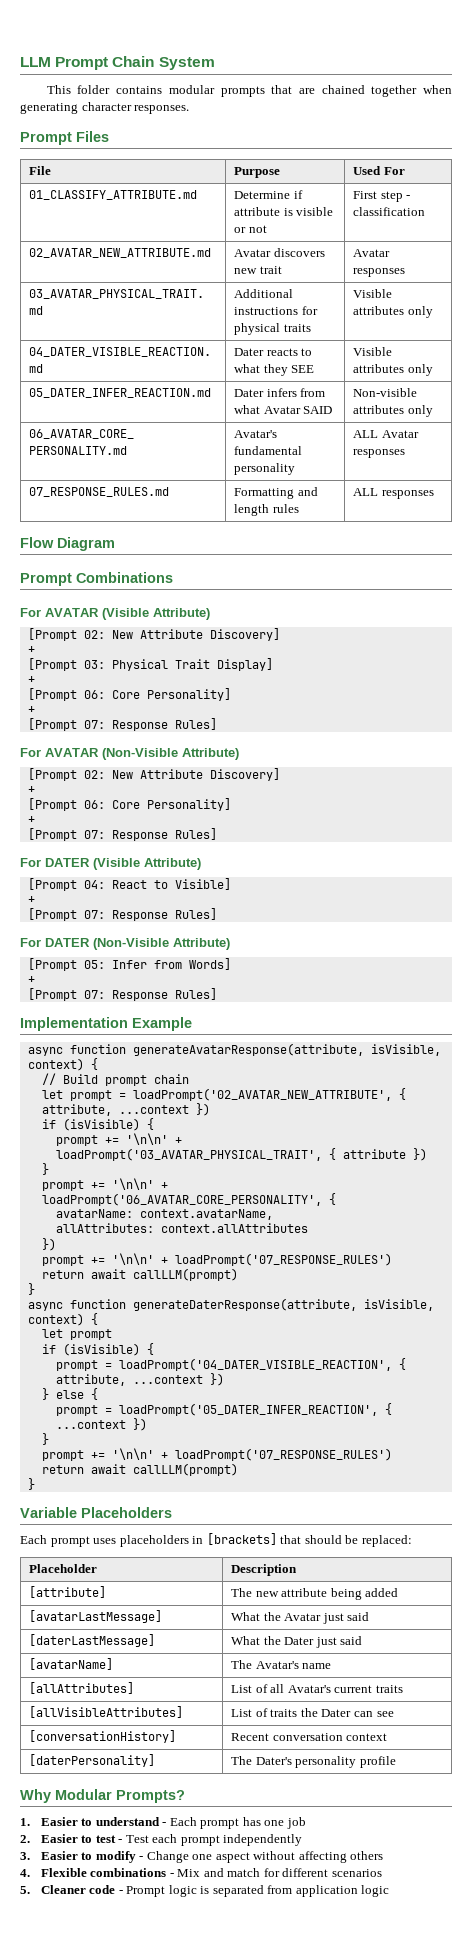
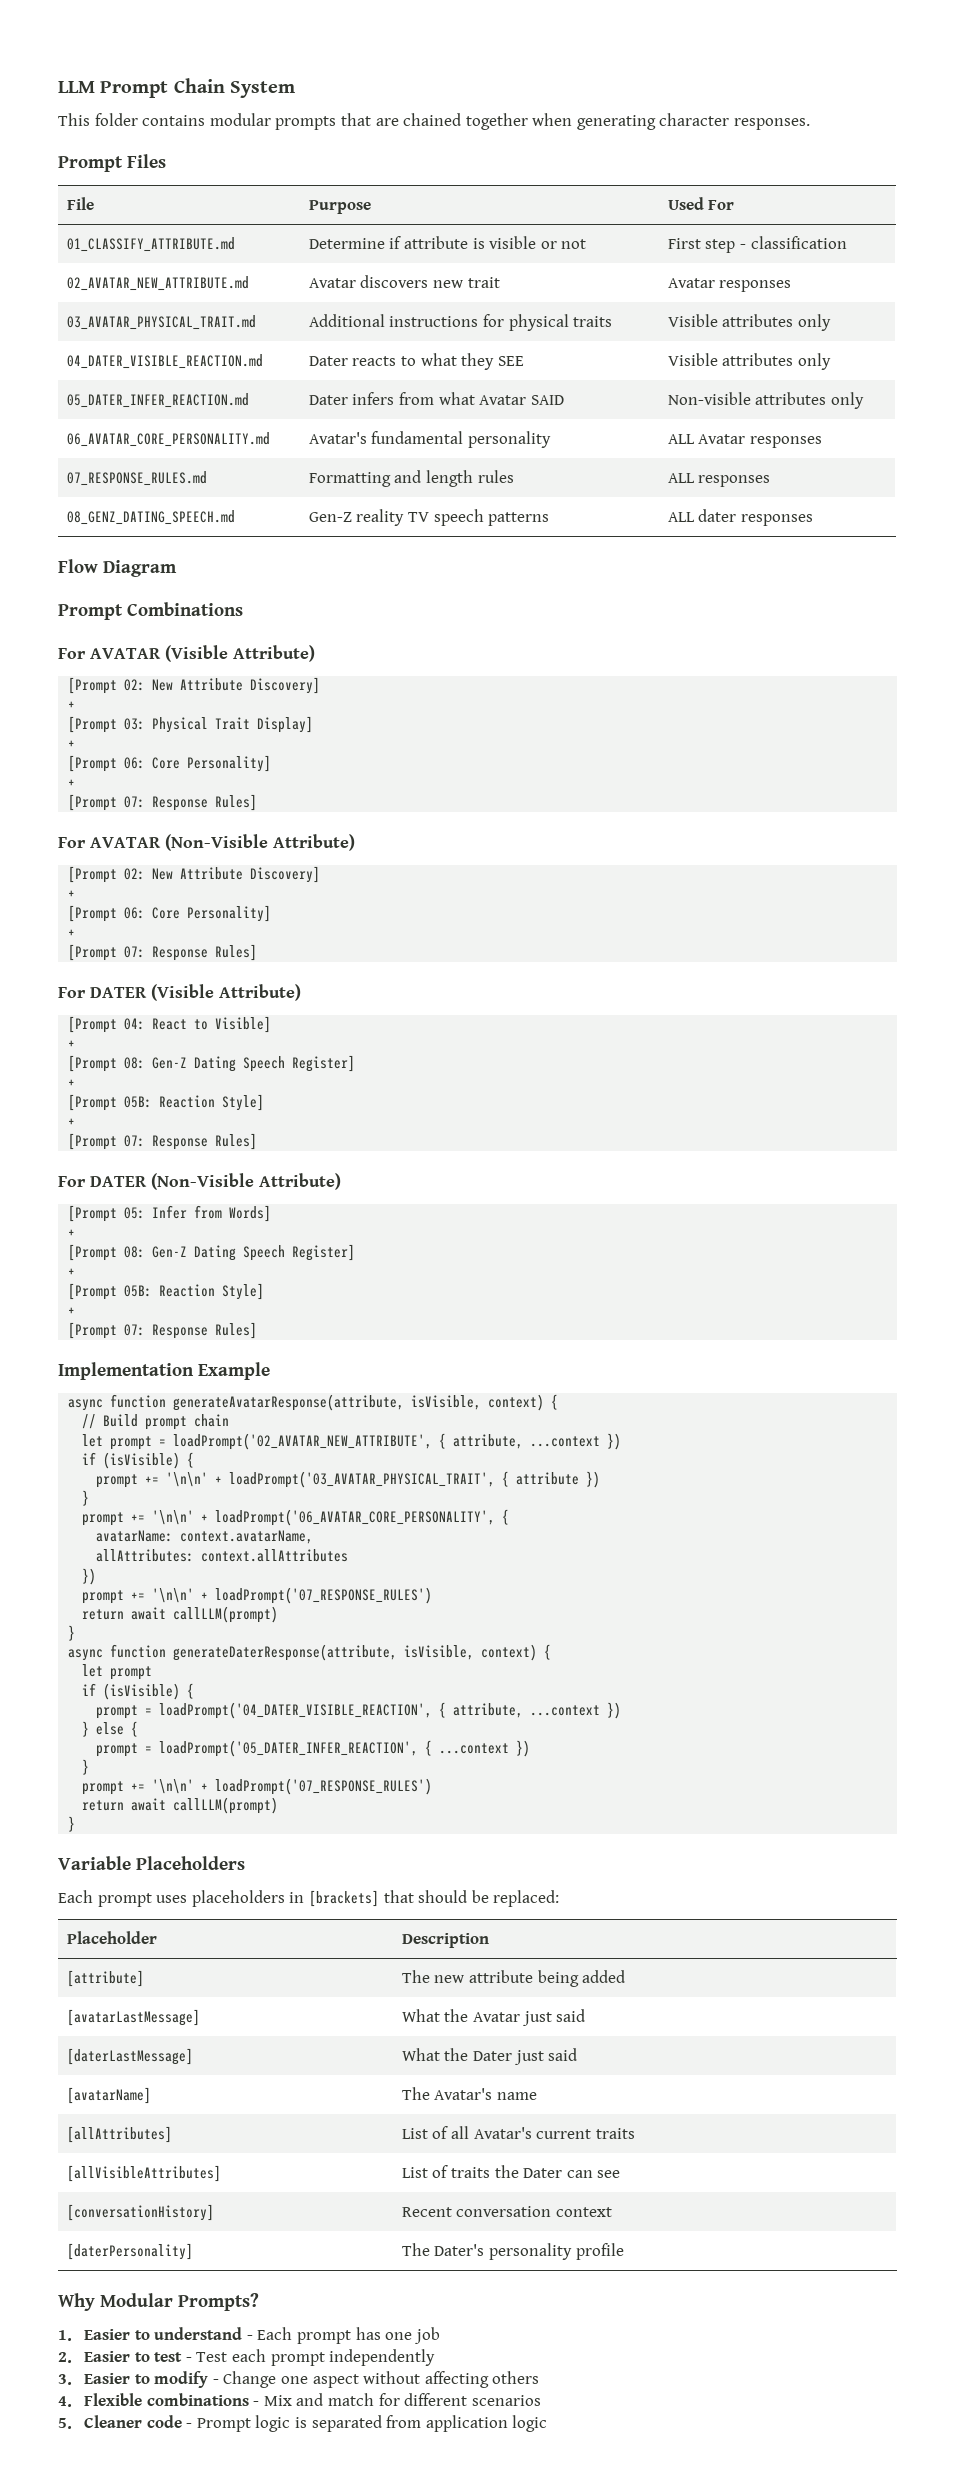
(434, 494) none -> [66,510,235,525] [308,509,550,526] [667,509,813,526] // 08_GENZ_DATING_SPEECH.md | Gen-Z reality TV speech patterns | ALL dater responses
(35, 899) none -> [68,1055,356,1072] [68,1079,76,1087] [68,1094,265,1111] [68,1118,76,1126] // [Prompt 08: Gen-Z Dating Speech Register] // + // [Prompt 05B: Reaction Style] // +
(35, 979) none -> [68,1244,356,1261] [68,1268,76,1276] [68,1283,265,1300] [68,1307,76,1315] // [Prompt 08: Gen-Z Dating Speech Register] // + // [Prompt 05B: Reaction Style] // +

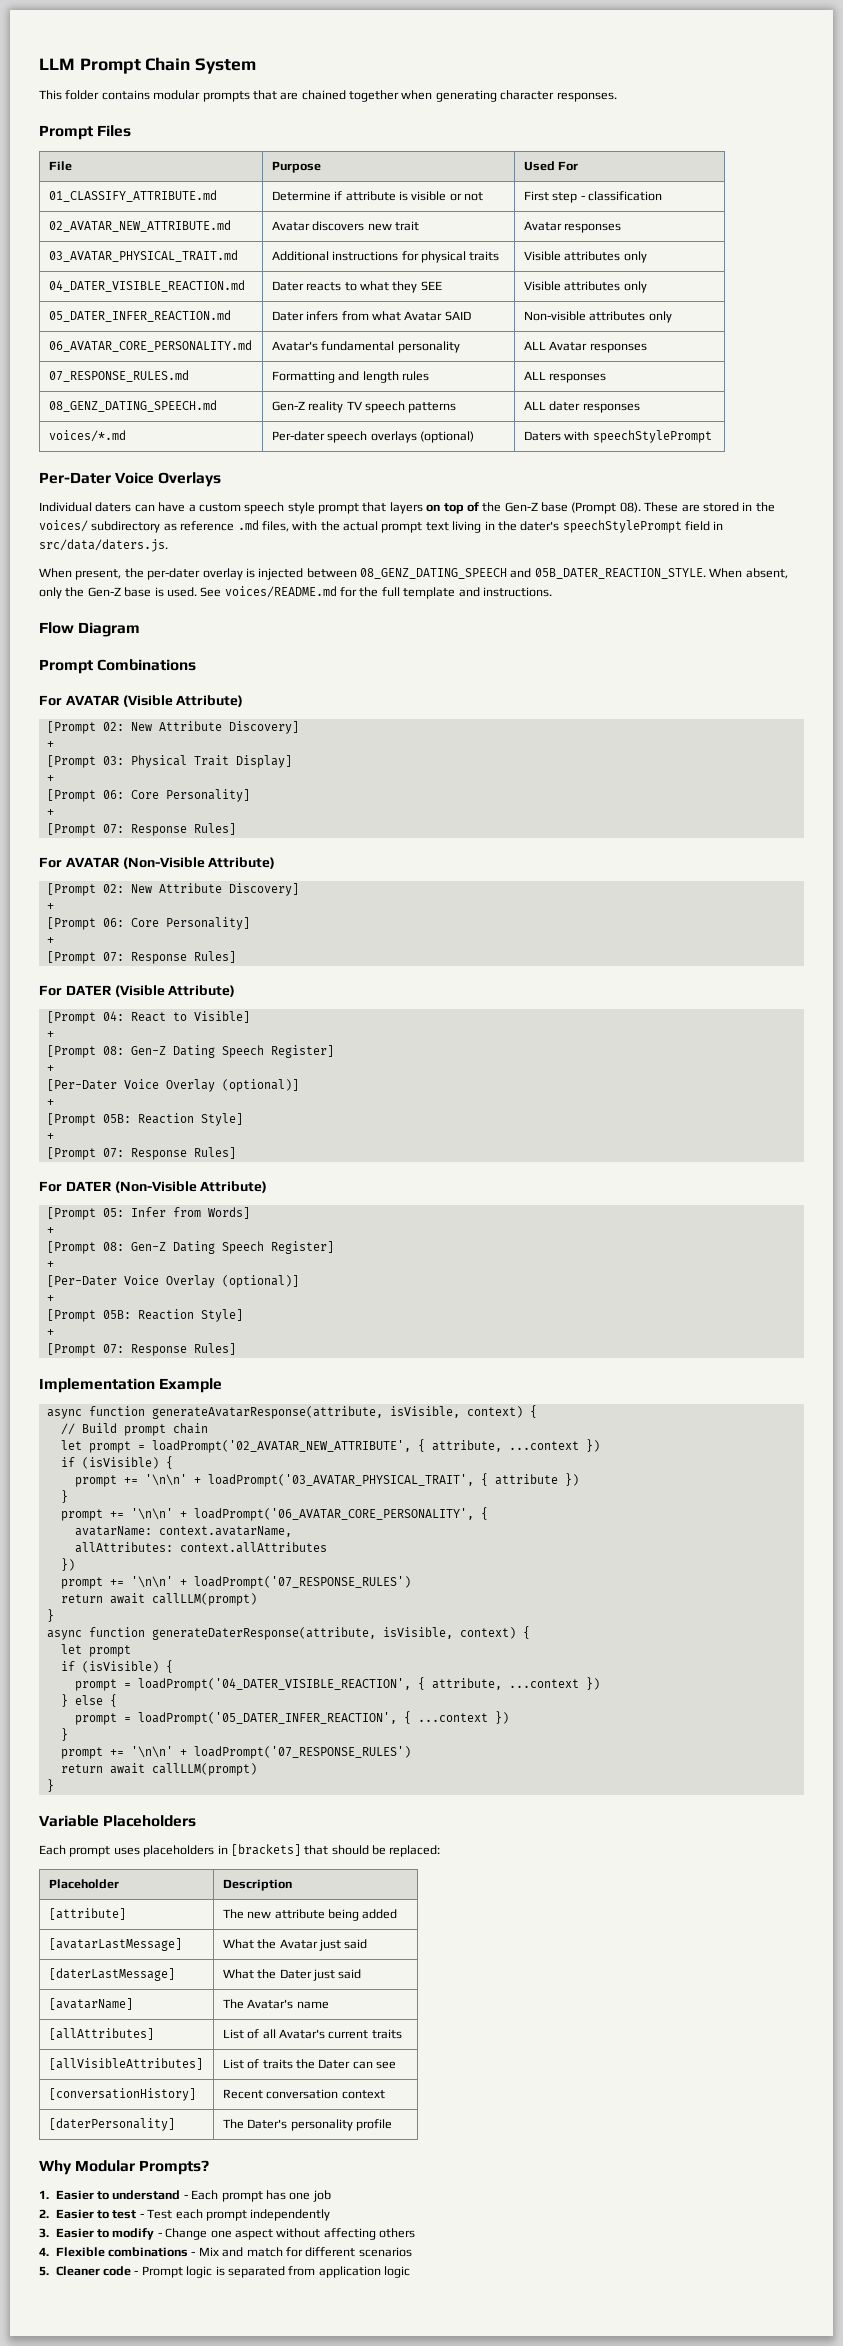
(813, 520) none -> [48,430,126,442] [271,431,474,443] [523,430,712,443] [39,472,222,487] [39,502,775,514] [39,520,724,533] [39,539,168,552] [39,568,788,580] [39,586,552,599] // voices/*.md | Per-dater speech overlays (optional) | Daters with speechStylePrompt // Per-Dater Voice Overlays // Individual daters can have a custom speech style prompt that layers on top of the Gen-Z base (Prompt 08). These are stored in the voices/ subdirectory as reference .md files, with the actual prompt text living in the dater's speechStylePrompt field in src/data/daters.js. // When present, the per-dater overlay is injected between 08_GENZ_DATING_SPEECH and 05B_DATER_REACTION_STYLE. When absent, only the Gen-Z base is used. See voices/README.md for the full template and instructions.
(76, 1083) none -> [46,1079,299,1092] [46,1099,54,1106] // [Per-Dater Voice Overlay (optional)] // +
(76, 1272) none -> [46,1275,299,1288] [46,1295,54,1302] // [Per-Dater Voice Overlay (optional)] // +

